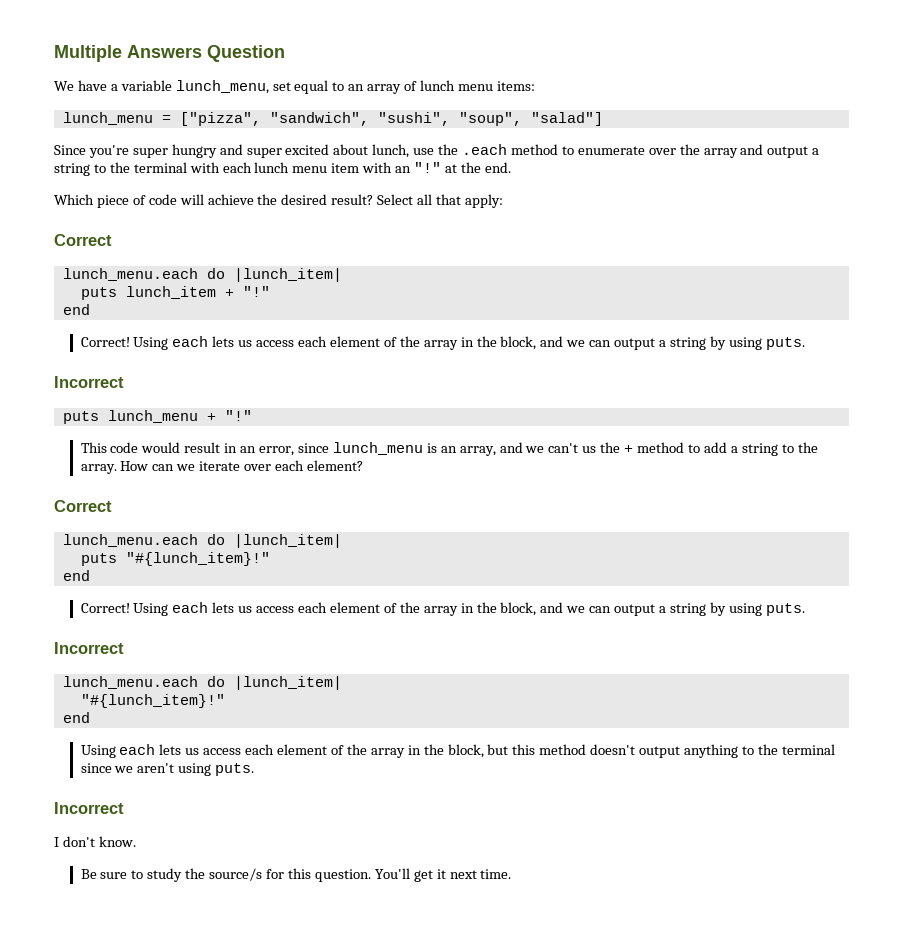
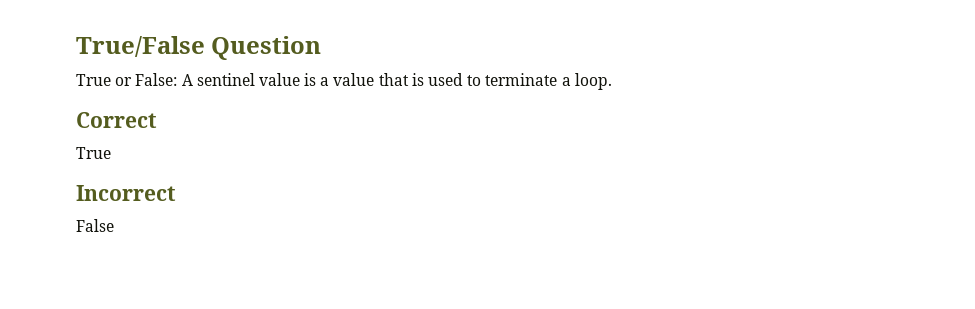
[54,45,202,62] Multiple Answers -> [76,36,205,57] True/False
[54,80,535,94] [62,112,603,126] [54,144,820,158] [54,162,511,176] [54,194,503,208] [54,234,112,246] [62,268,342,282] [80,286,270,300] [62,304,90,315] [80,336,805,350] [54,376,124,388] [62,410,252,424] [80,442,818,456] [80,460,363,474] [54,500,112,512] [62,534,342,548] [80,552,270,566] [62,570,90,581] [80,602,805,616] [54,642,124,654] [62,676,342,690] [80,694,225,708] [62,712,90,723] [80,744,835,758] [80,763,255,776] [54,802,124,814] [54,836,136,847] [80,868,512,882] We have a variable lunch_menu, set equal to an array of lunch menu items: // lunch_menu = ["pizza", "sandwich", "sushi", "soup", "salad"] // Since you're super hungry and super excited about lunch, use the .each method to enumerate over the array and output a string to the terminal with each lunch menu item with an "!" at the end. // Which piece of code will achieve the desired result? Select all that apply: // Correct // lunch_menu.each do |lunch_item| // puts lunch_item + "!" // end // Correct! Using each lets us access each element of the array in the block, and we can output a string by using puts. // Incorrect // puts lunch_menu + "!" // This code would result in an error, since lunch_menu is an array, and we can't us the + method to add a string to the array. How can we iterate over each element? // Correct // lunch_menu.each do |lunch_item| // puts "#{lunch_item}!" // end // Correct! Using each lets us access each element of the array in the block, and we can output a string by using puts. // Incorrect // lunch_menu.each do |lunch_item| // "#{lunch_item}!" // end // Using each lets us access each element of the array in the block, but this method doesn't output anything to the terminal since we aren't using puts. // Incorrect // I don't know. // Be sure to study the source/s for this question. You'll get it next time. -> [76,73,612,90] [76,112,157,128] [76,147,111,159] [76,185,176,201] [76,219,114,232] True or False: A sentinel value is a value that is used to terminate a loop. // Correct // True // Incorrect // False

